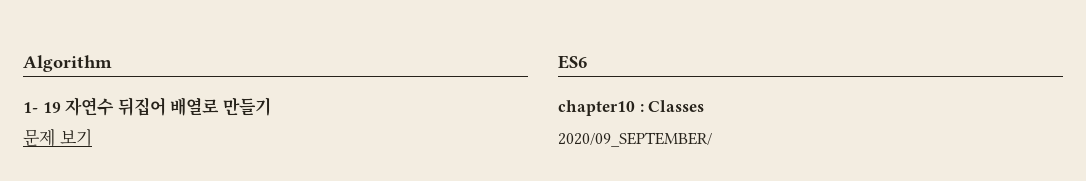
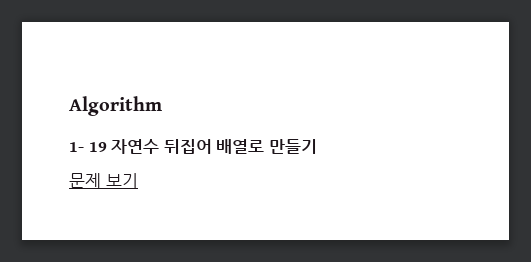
[558,55,588,69] [558,100,705,116] [558,132,712,147] // ES6 // chapter10 : Classes // 2020/09_SEPTEMBER/ -> (138, 180) none

